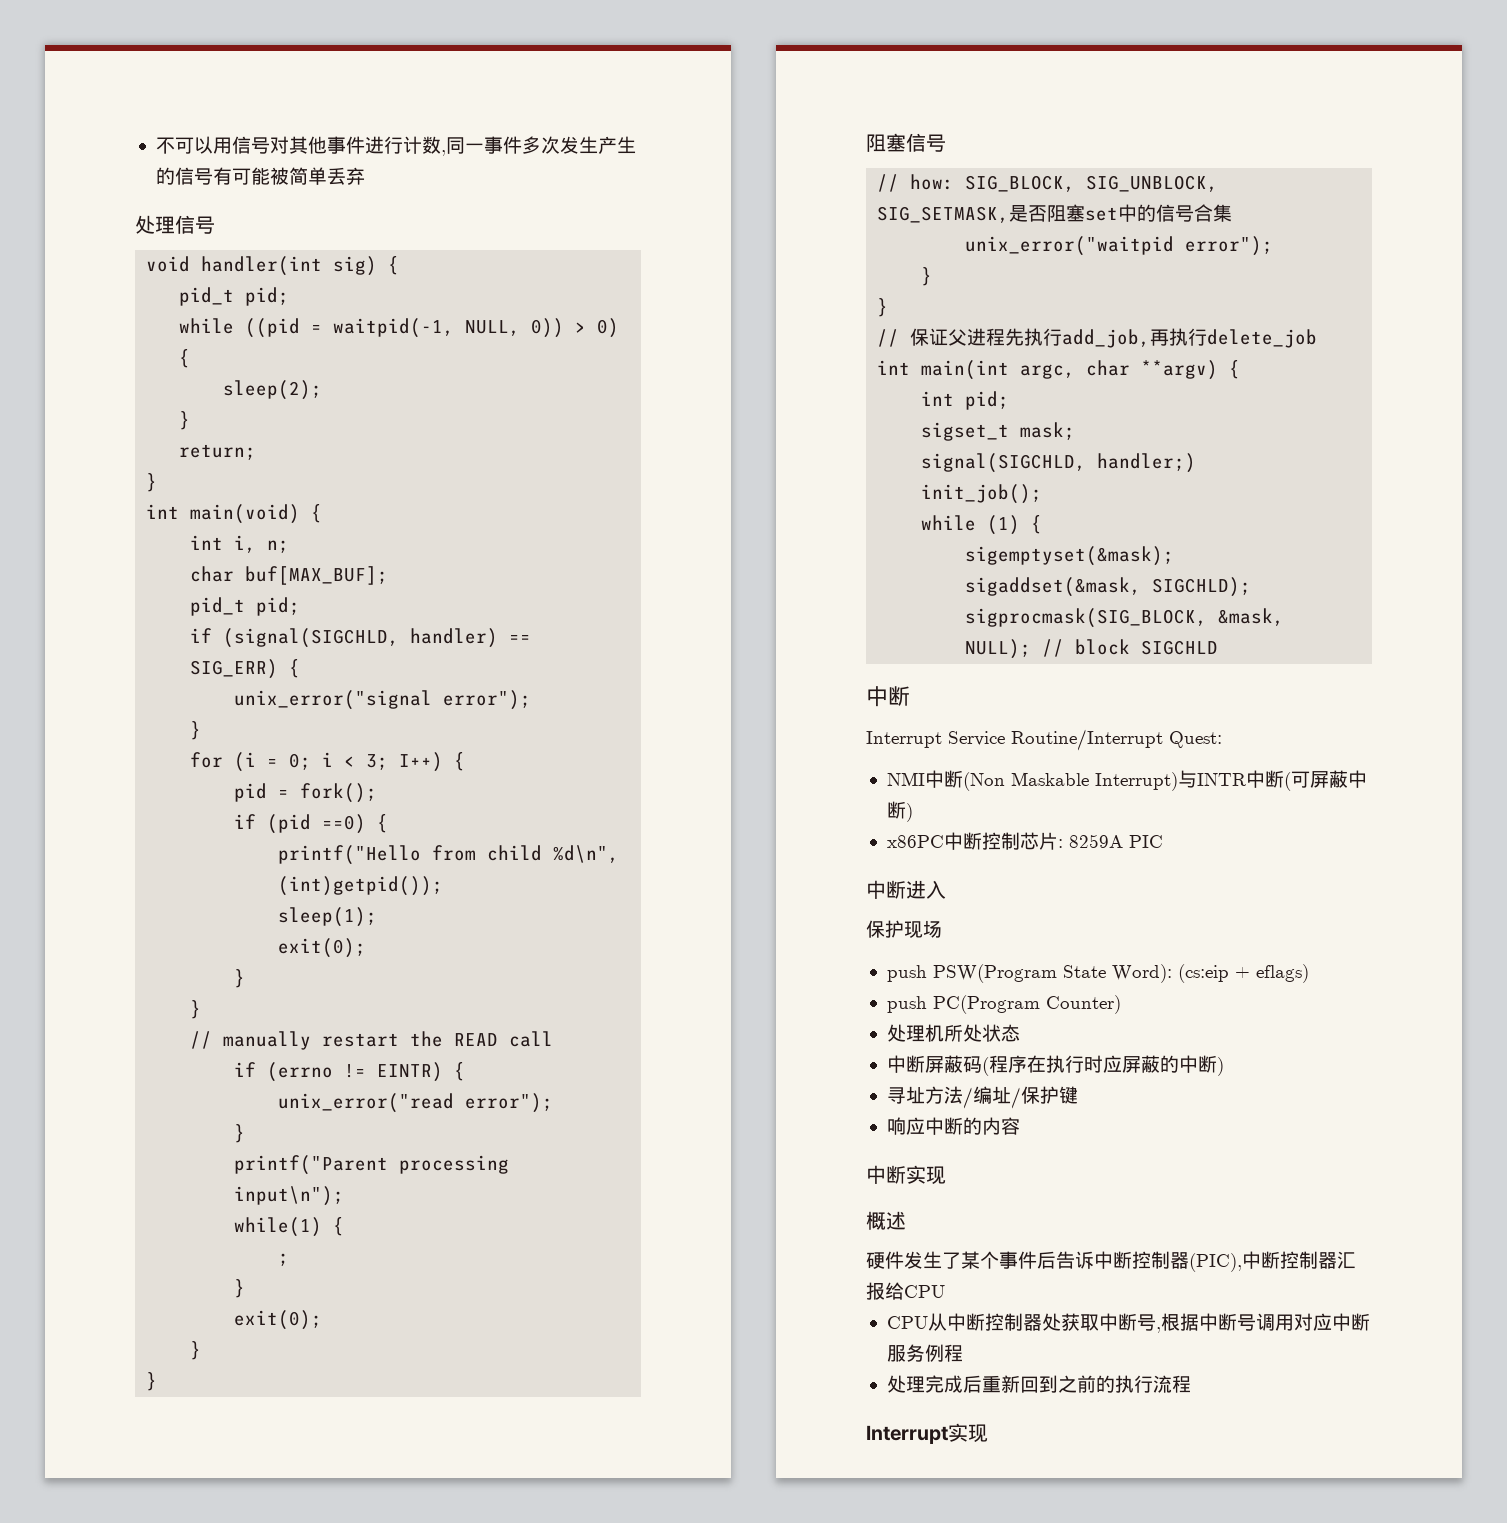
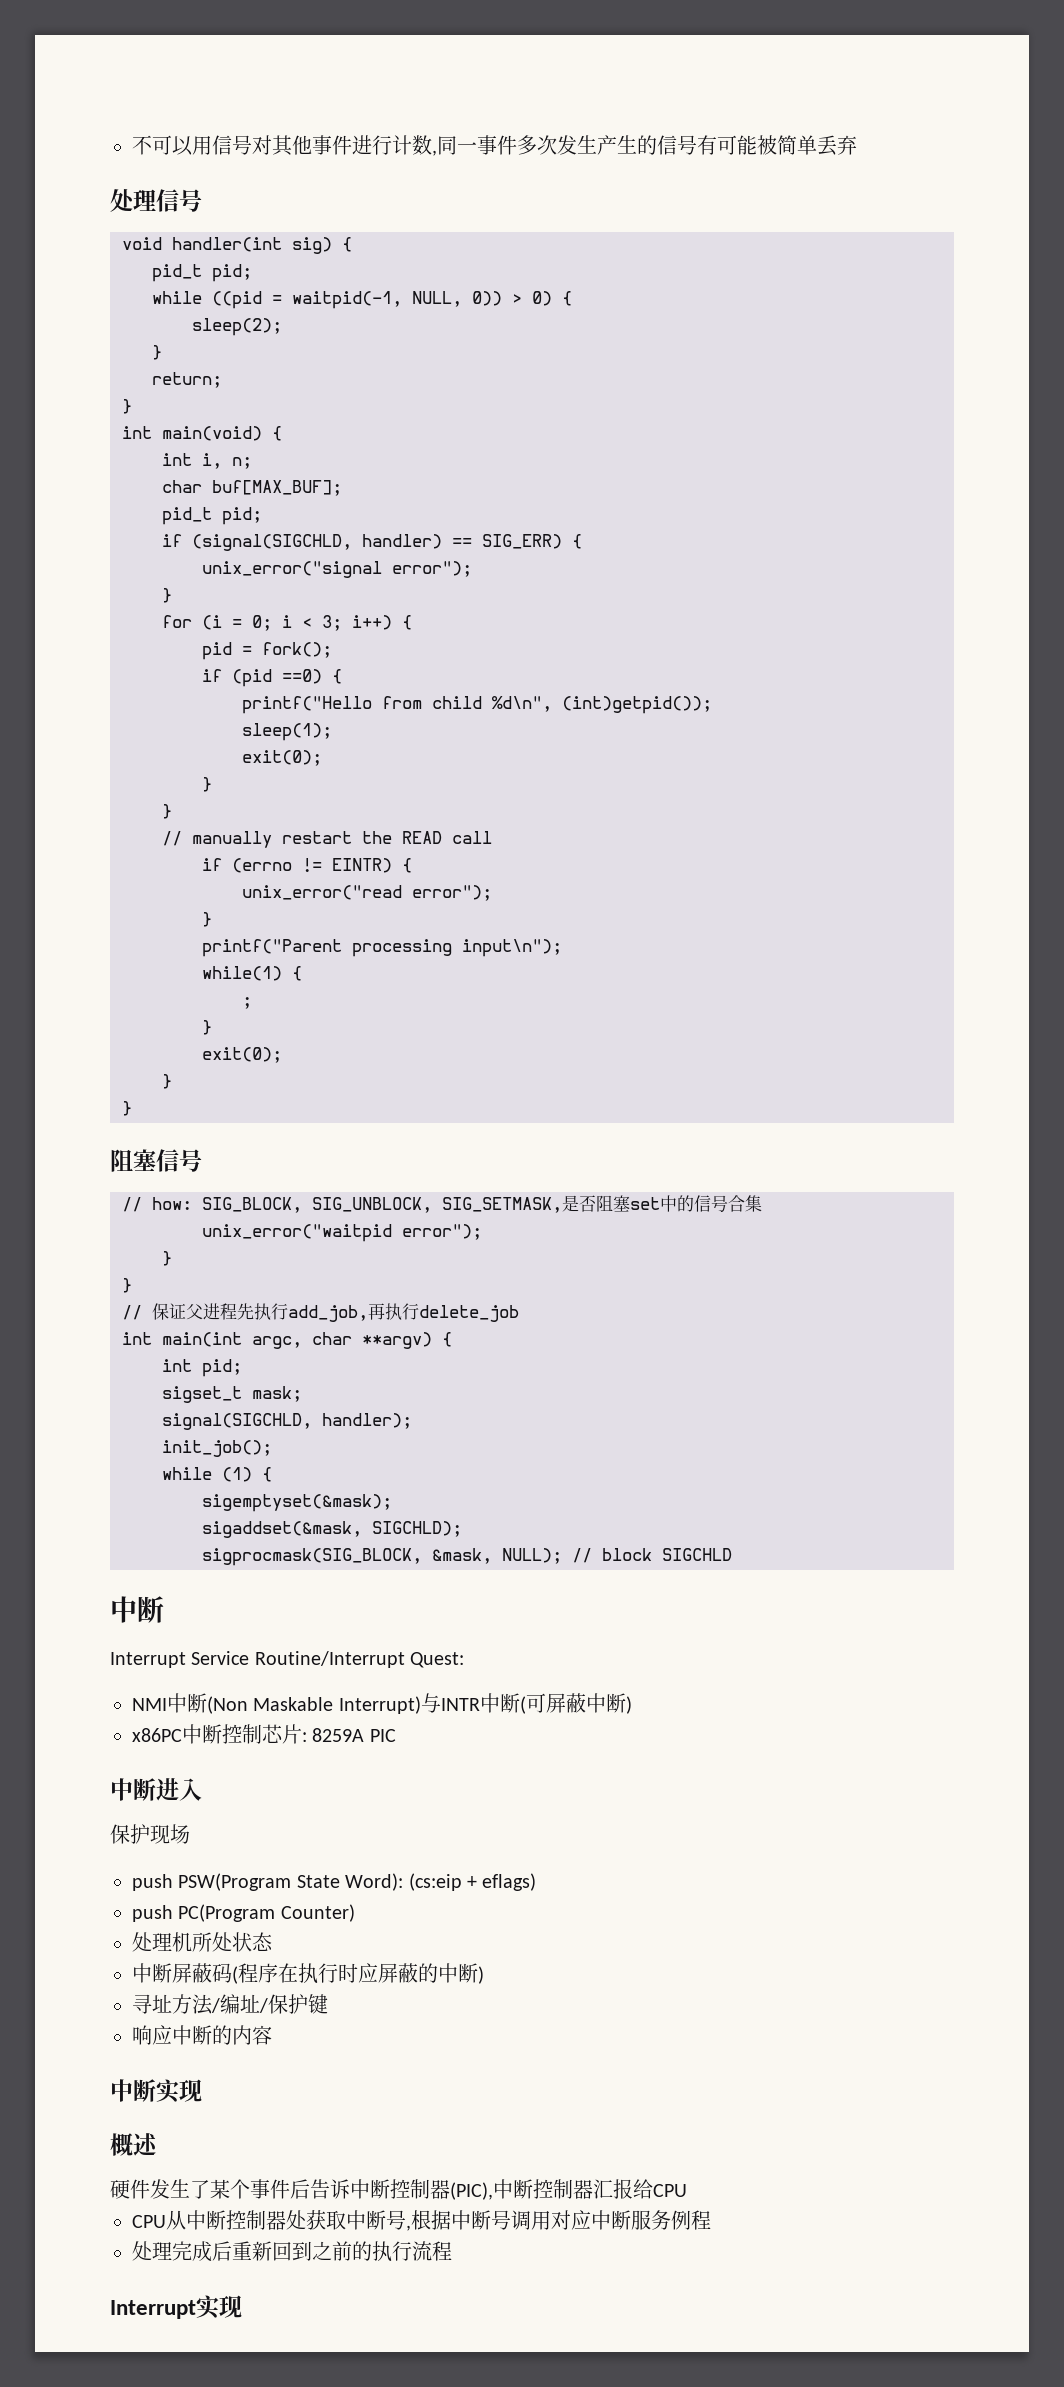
[399,752,444,772] I++) -> [352,615,392,630] i++)
[1097,453,1197,473] handler;) -> [322,1413,412,1429] handler);

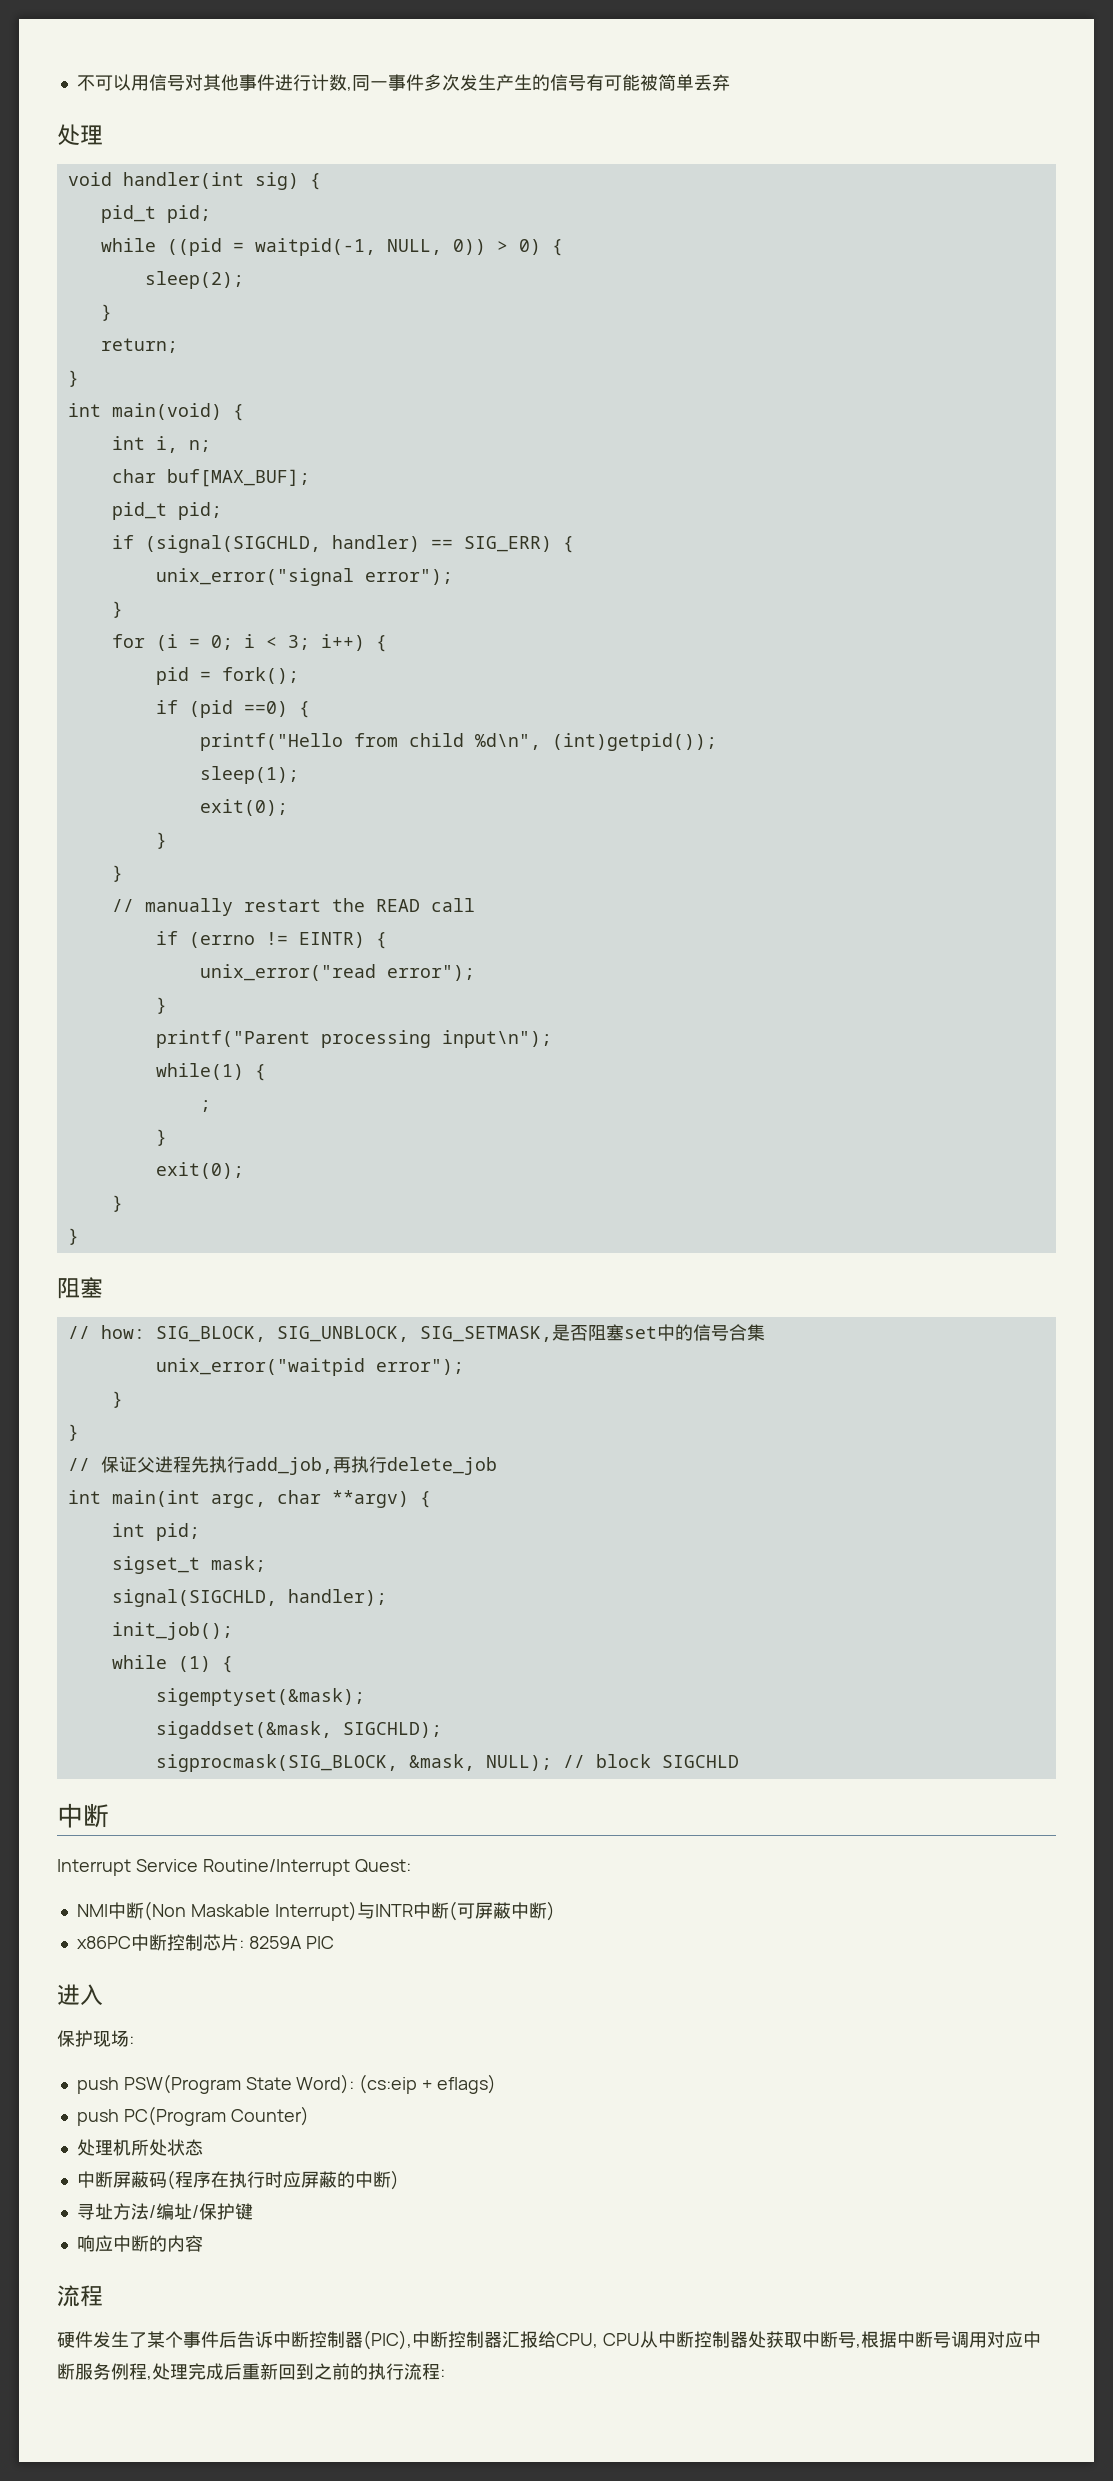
[156,189,202,212] 信号 -> (103, 135) none
[156,1149,202,1172] 信号 -> (103, 1287) none
[110,1778,156,1801] 中断 -> (334, 1942) none
(190, 1834) none -> [129,2036,134,2045] :
[110,2079,202,2103] [110,2133,158,2156] 中断实现 // 概述 -> [57,2285,103,2307] 流程
[653,2184,687,2197] CPU // -> [556,2333,598,2348] CPU,
(711, 2220) // -> [147,2376,152,2380] ,
[110,2295,242,2319] // Interrupt实现 -> [440,2369,445,2378] :

